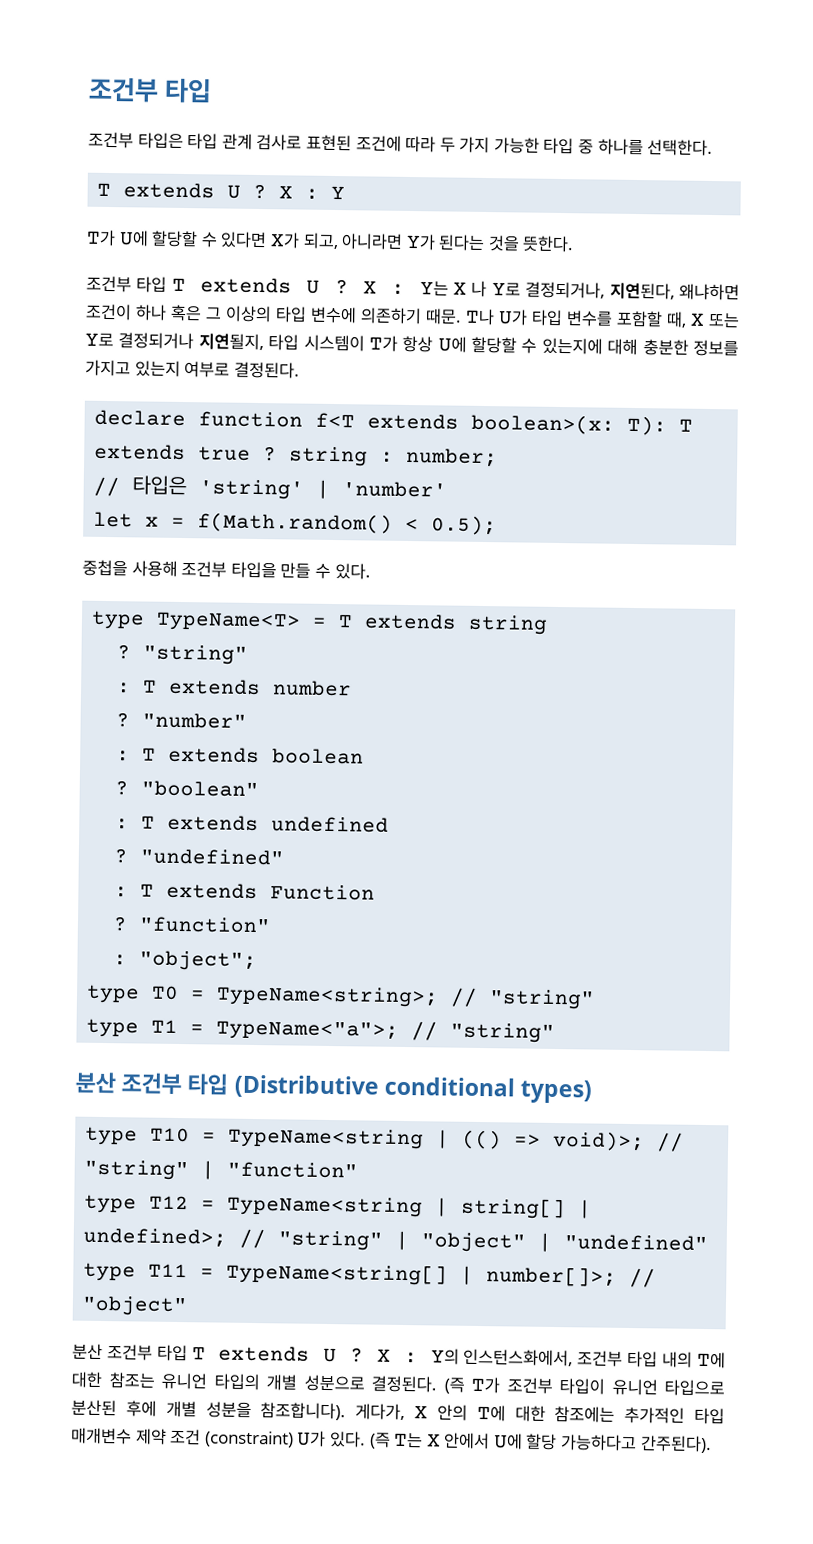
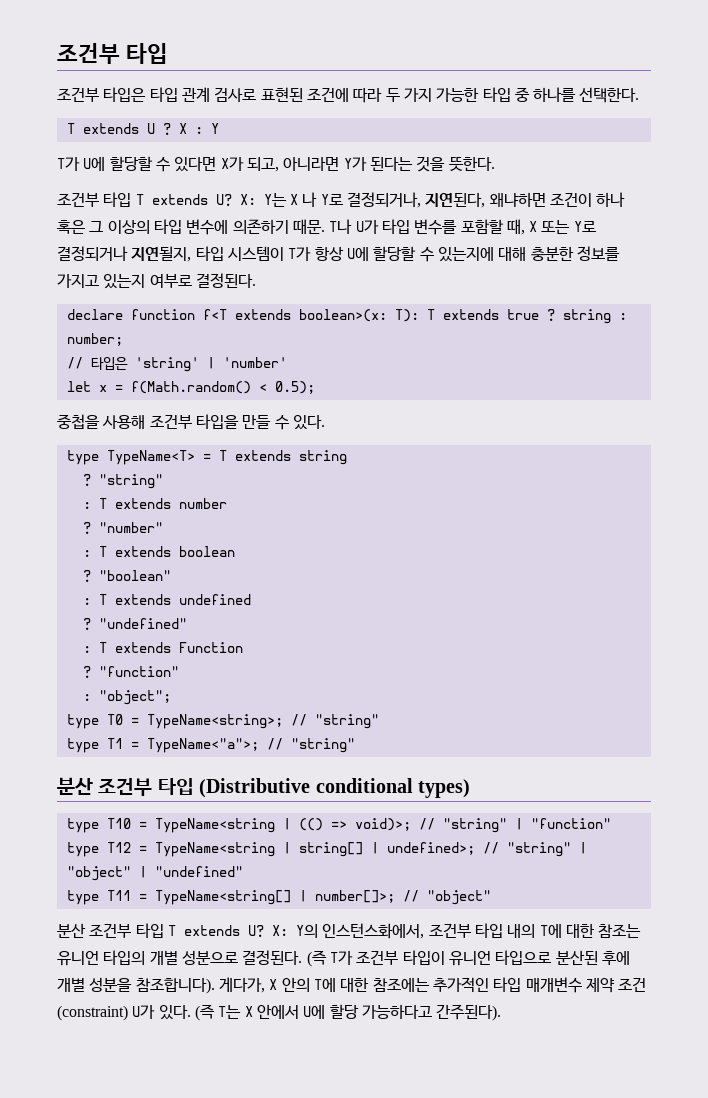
[306,279,406,295] U ? X : -> [215,194,256,206] U? X:
[323,1347,418,1364] U ? X : -> [247,925,288,937] U? X:

